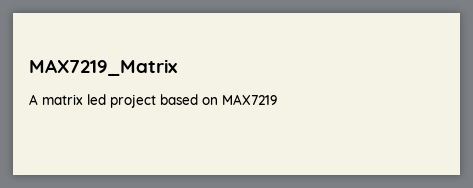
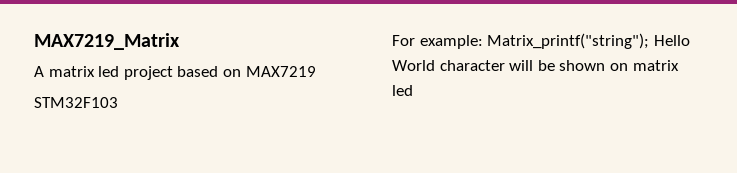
(277, 99) none -> [34,97,118,108] [392,33,690,49] [392,60,679,71] [392,85,413,96] // STM32F103 // For example: Matrix_printf("string"); Hello World character will be shown on matrix led

